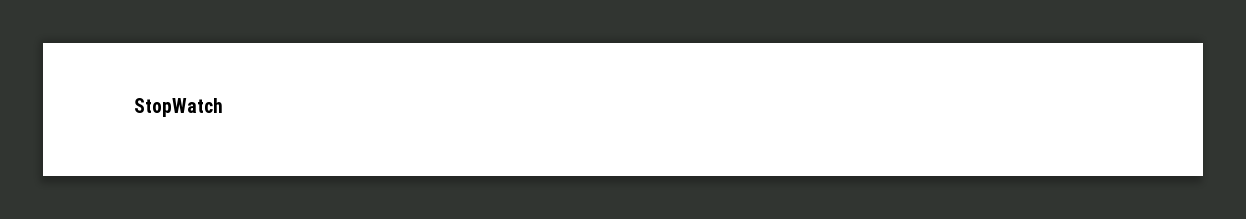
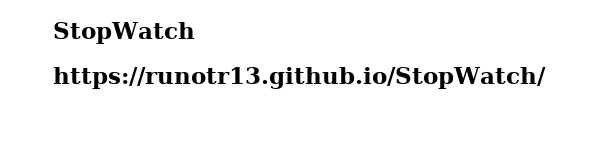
(223, 107) none -> [53,67,546,89] // https://runotr13.github.io/StopWatch/

